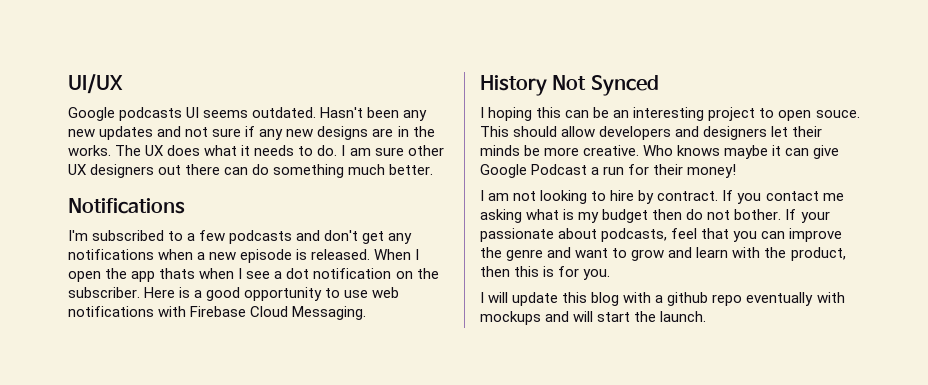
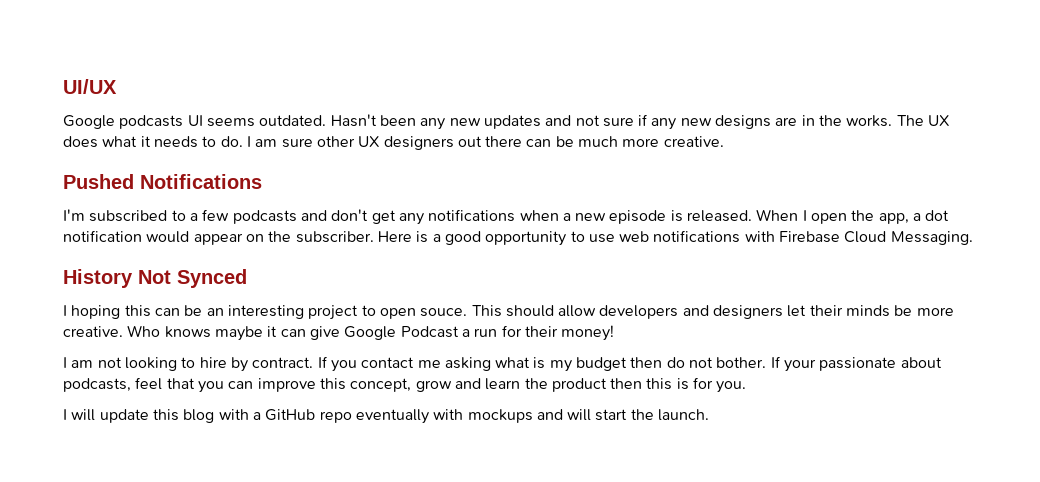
[252,164,434,178] do something much better. // -> [555,136,724,147] [63,174,134,189] be much more creative. // Pushed
[131,268,271,282] app thats when I see -> [878,213,909,224] app,
(392, 273) none -> [146,231,243,245] would appear
[480,247,846,261] the genre and want to grow and learn with the product, -> [319,378,607,392] this concept, grow and learn the product
[667,292,709,306] github -> [265,409,316,421] GitHub

